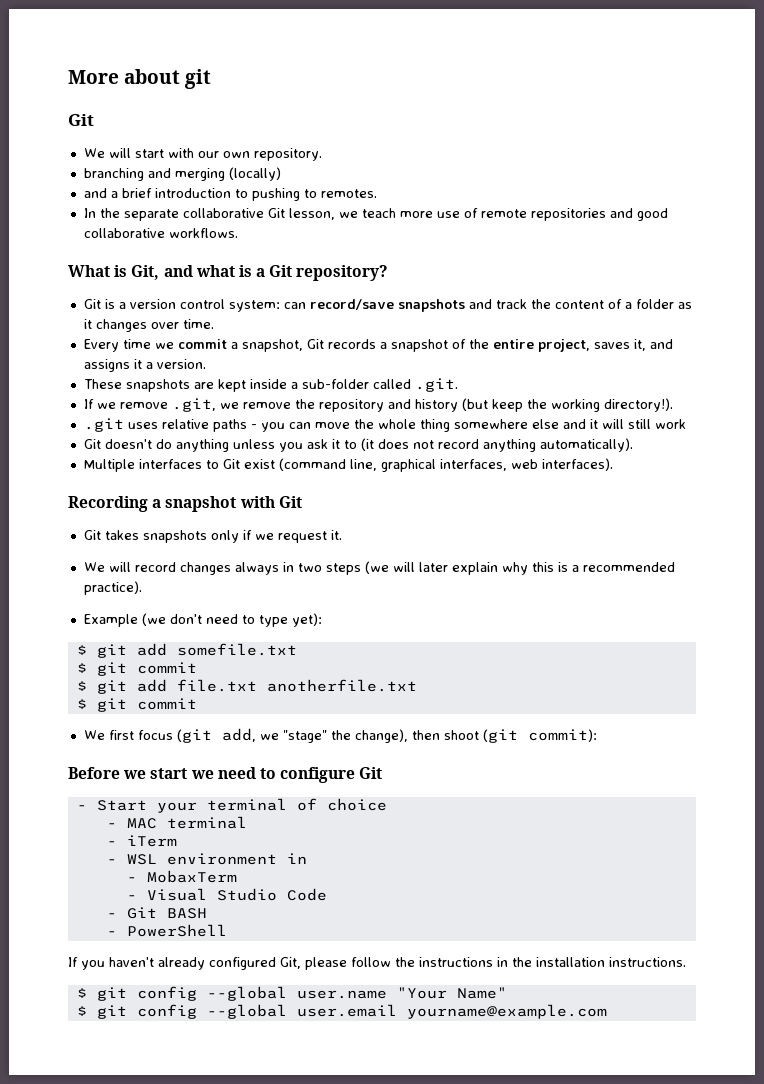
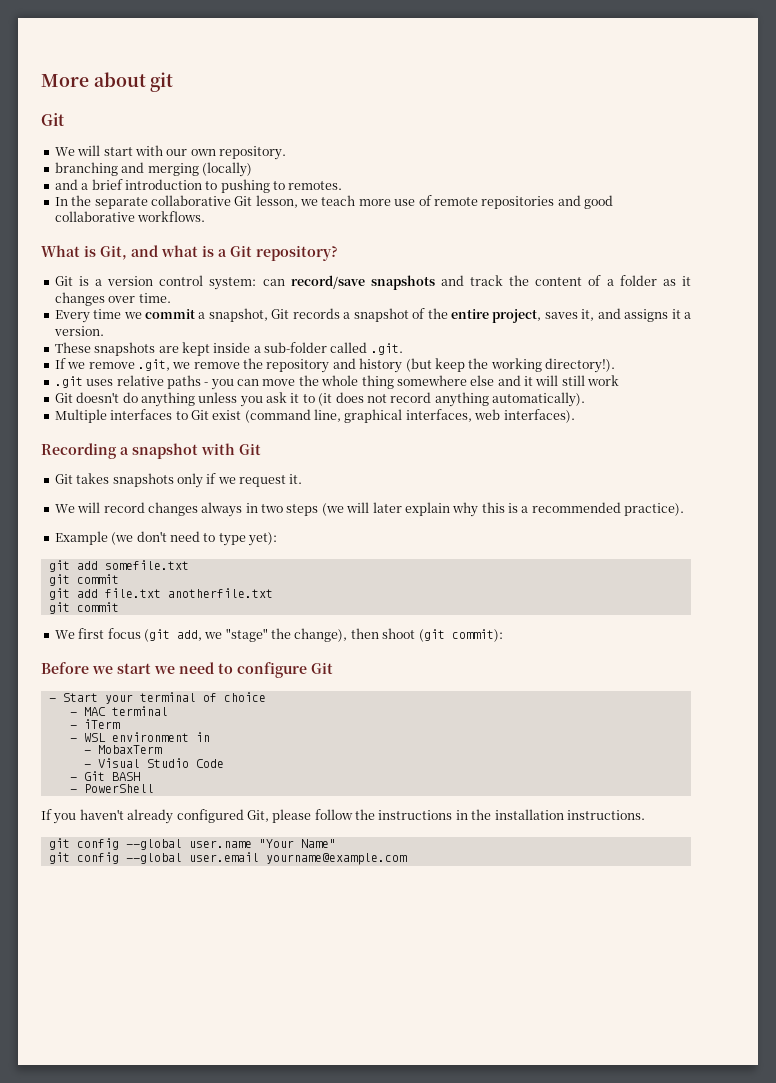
[76,645,87,655] $ -> (277, 539) none
[76,662,197,676] [76,681,87,691] $ git commit // $ -> [48,574,119,586] git commit //
[76,699,87,709] $ -> (273, 593) none
[76,988,87,998] $ -> (645, 815) none
[76,1006,87,1016] $ -> (336, 843) none

